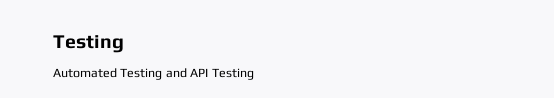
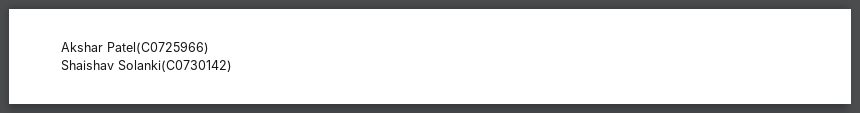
[53,35,124,53] [53,68,254,80] Testing // Automated Testing and API Testing -> [61,41,209,54] [61,60,232,72] Akshar Patel(C0725966) // Shaishav Solanki(C0730142)

